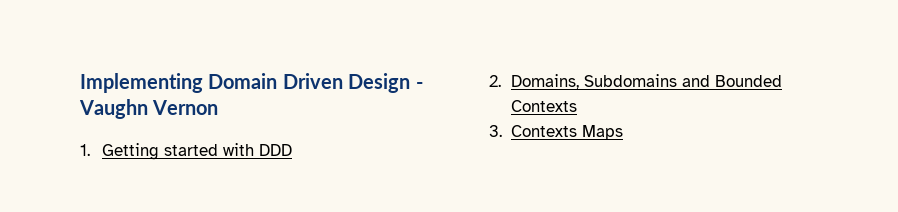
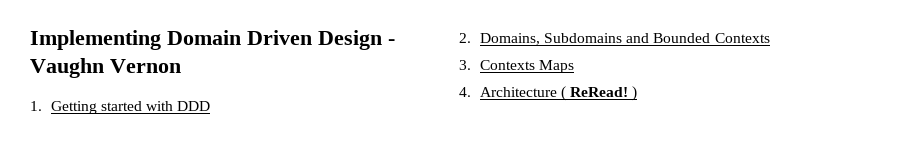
(624, 132) none -> [459,86,638,101] // 4. Architecture ( ReRead! )

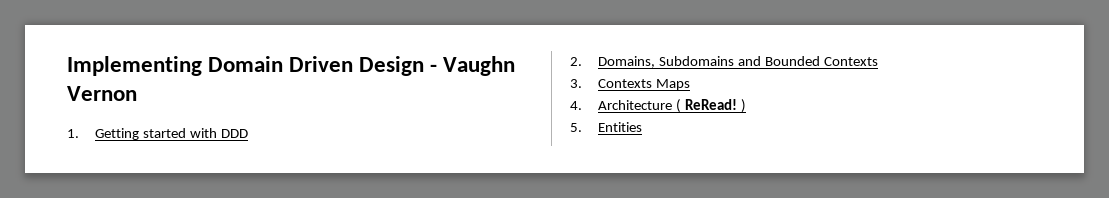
(638, 93) none -> [570,122,642,132] // 5. Entities

